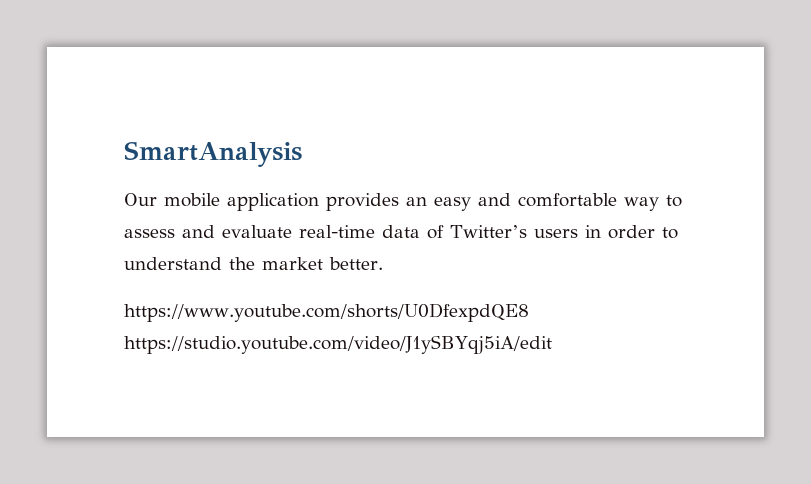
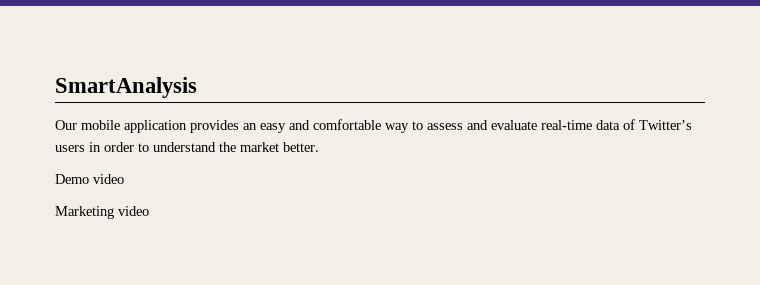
[124,303,529,322] [124,335,552,354] https://www.youtube.com/shorts/U0DfexpdQE8 https://studio.youtube.com/video/J1ySBYqj5iA/edit -> [55,174,124,184] [55,206,149,219] Demo video // Marketing video

